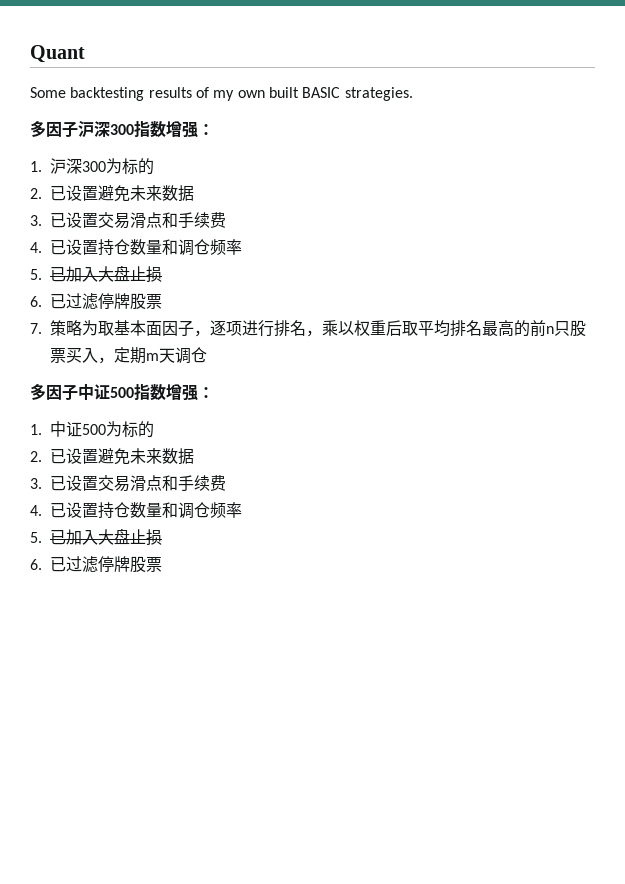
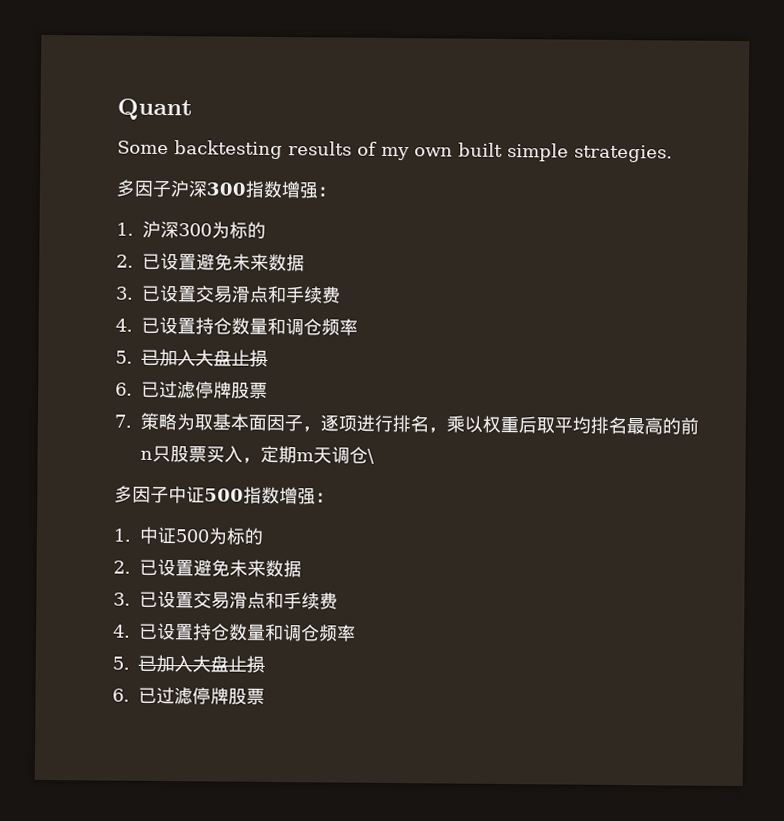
[302,87,341,98] BASIC -> [507,142,569,162] simple
(207, 355) none -> [367,448,375,464] \

